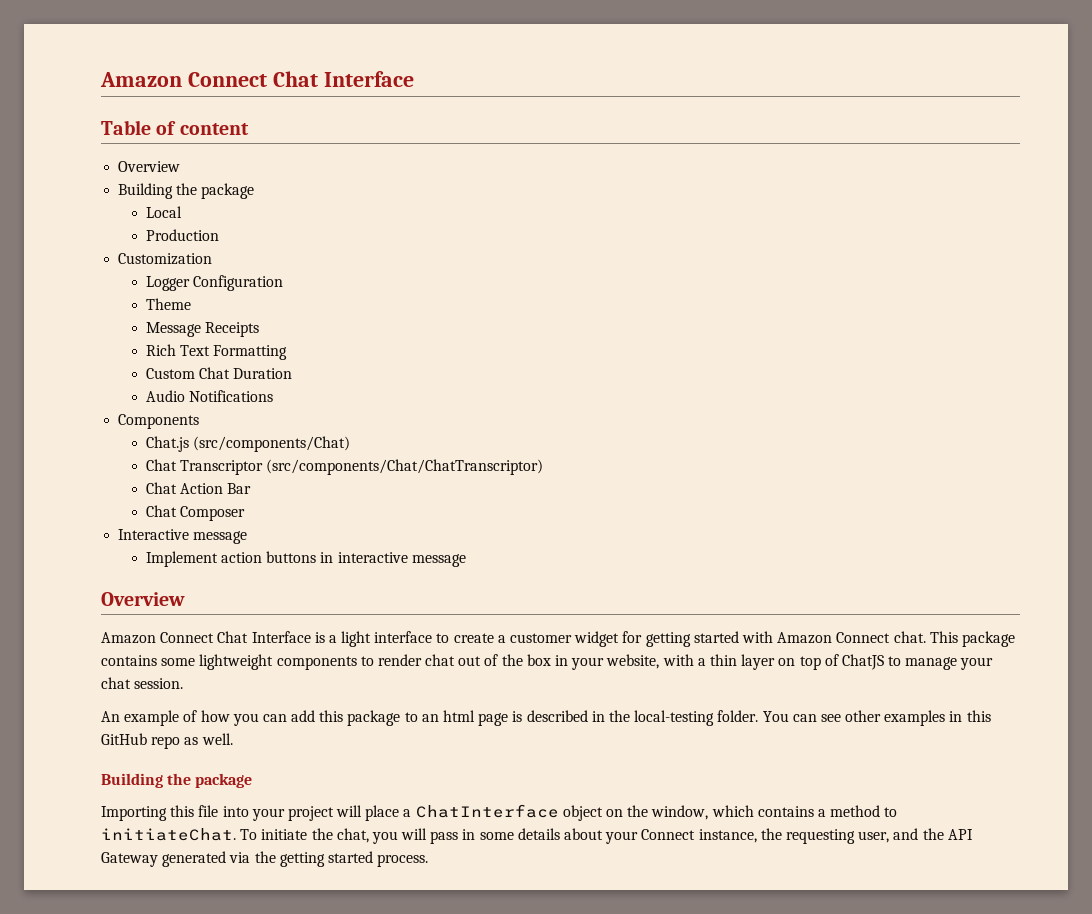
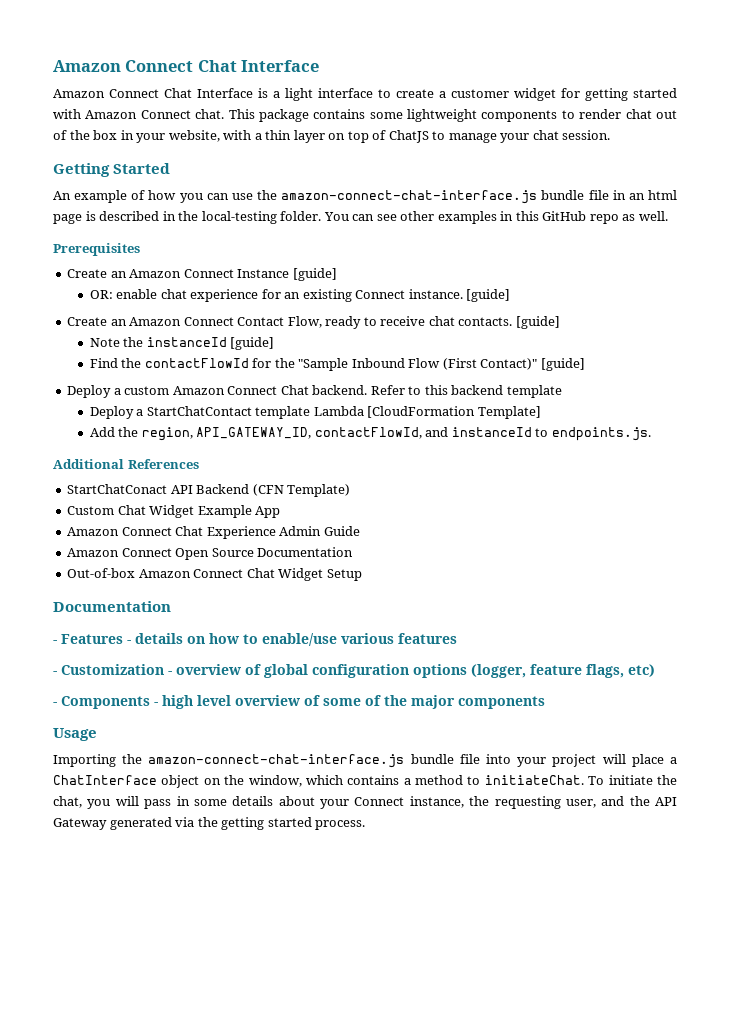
[100,71,414,87] [101,120,249,135] [118,161,181,172] [118,183,255,199] [145,206,182,218] [145,229,219,241] [118,253,213,265] [145,275,283,291] [145,298,191,310] [145,322,259,337] [145,344,288,360] [145,367,293,379] [145,390,273,402] [118,414,200,429] [145,436,350,452] [145,459,544,475] [145,482,252,494] [145,505,245,521] [118,529,248,544] [145,551,466,567] [101,592,185,606] Amazon Connect Chat Interface // Table of content // Overview // Building the package // Local // Production // Customization // Logger Configuration // Theme // Message Receipts // Rich Text Formatting // Custom Chat Duration // Audio Notifications // Components // Chat.js (src/components/Chat) // Chat Transcriptor (src/components/Chat/ChatTranscriptor) // Chat Action Bar // Chat Composer // Interactive message // Implement action buttons in interactive message // Overview -> [53,60,320,72] Amazon Connect Chat Interface
(184, 683) none -> [53,163,171,177] // Getting Started
[291,710,418,726] add this package to -> [231,190,626,204] use the amazon-connect-chat-interface.js bundle file in
[101,773,253,788] [101,805,195,821] Building the package // Importing this -> [53,243,140,256] [67,268,337,281] [89,289,511,302] [67,316,560,329] [89,337,275,350] [89,358,585,371] [67,385,562,398] [89,406,541,419] [89,427,651,441] [53,459,199,469] [67,484,351,497] [67,505,281,518] [67,526,360,539] [67,547,354,560] [67,568,362,581] [53,601,171,612] [53,633,457,646] [53,664,655,678] [53,695,545,709] [53,728,97,741] [53,754,454,768] Prerequisites // Create an Amazon Connect Instance [guide] // OR: enable chat experience for an existing Connect instance. [guide] // Create an Amazon Connect Contact Flow, ready to receive chat contacts. [guide] // Note the instanceId [guide] // Find the contactFlowId for the "Sample Inbound Flow (First Contact)" [guide] // Deploy a custom Amazon Connect Chat backend. Refer to this backend template // Deploy a StartChatContact template Lambda [CloudFormation Template] // Add the region, API_GATEWAY_ID, contactFlowId, and instanceId to endpoints.js. // Additional References // StartChatConact API Backend (CFN Template) // Custom Chat Widget Example App // Amazon Connect Chat Experience Admin Guide // Amazon Connect Open Source Documentation // Out-of-box Amazon Connect Chat Widget Setup // Documentation // - Features - details on how to enable/use various features // - Customization - overview of global configuration options (logger, feature flags, etc) // - Components - high level overview of some of the major components // Usage // Importing the amazon-connect-chat-interface.js bundle

